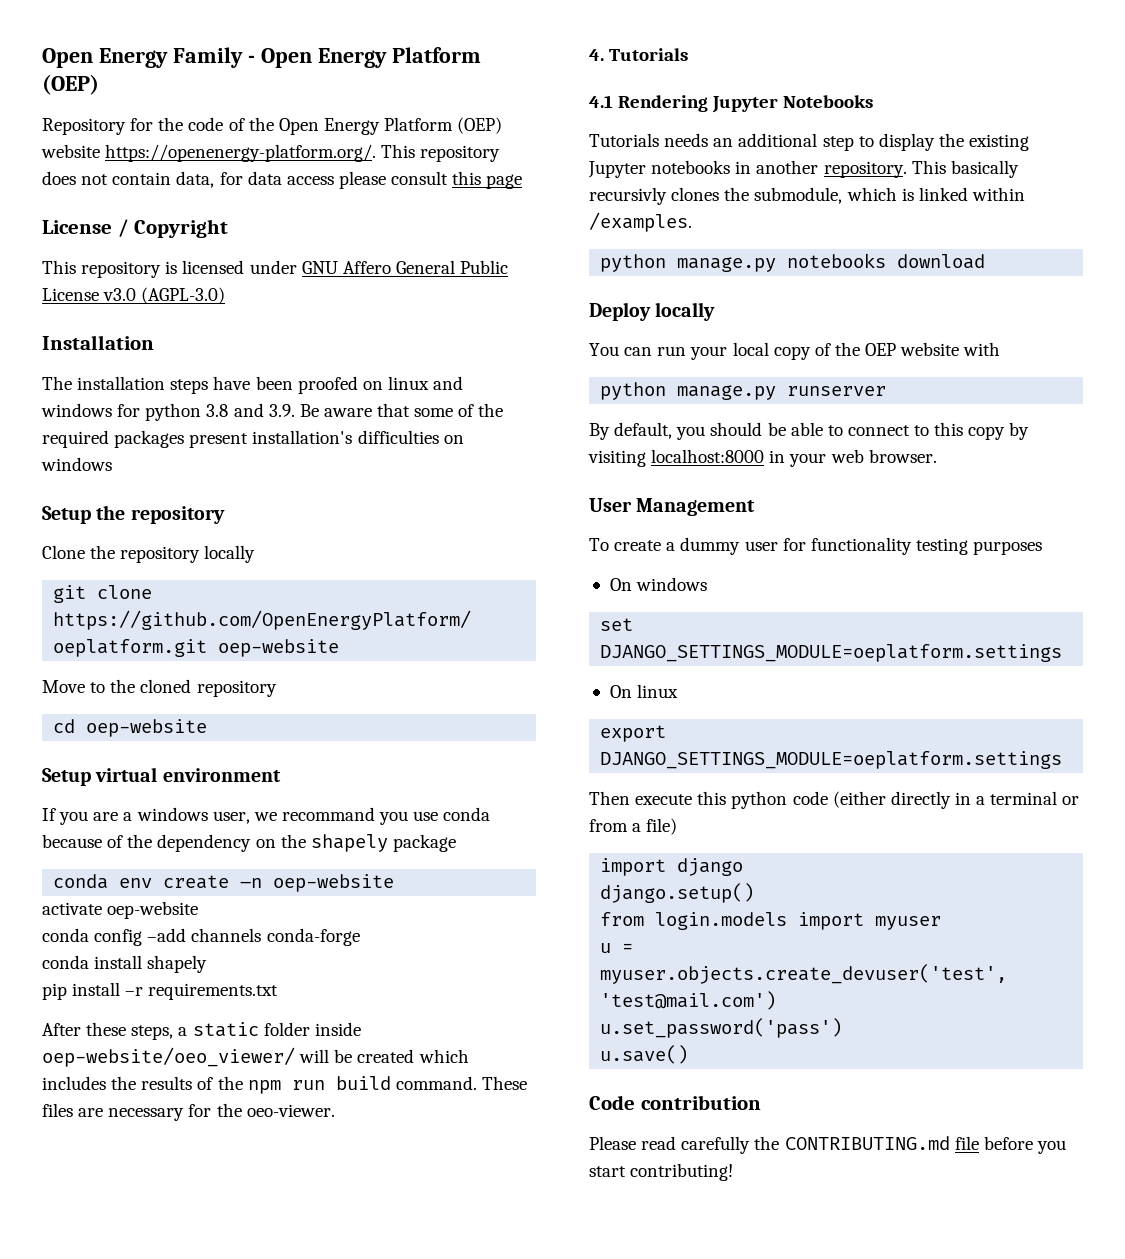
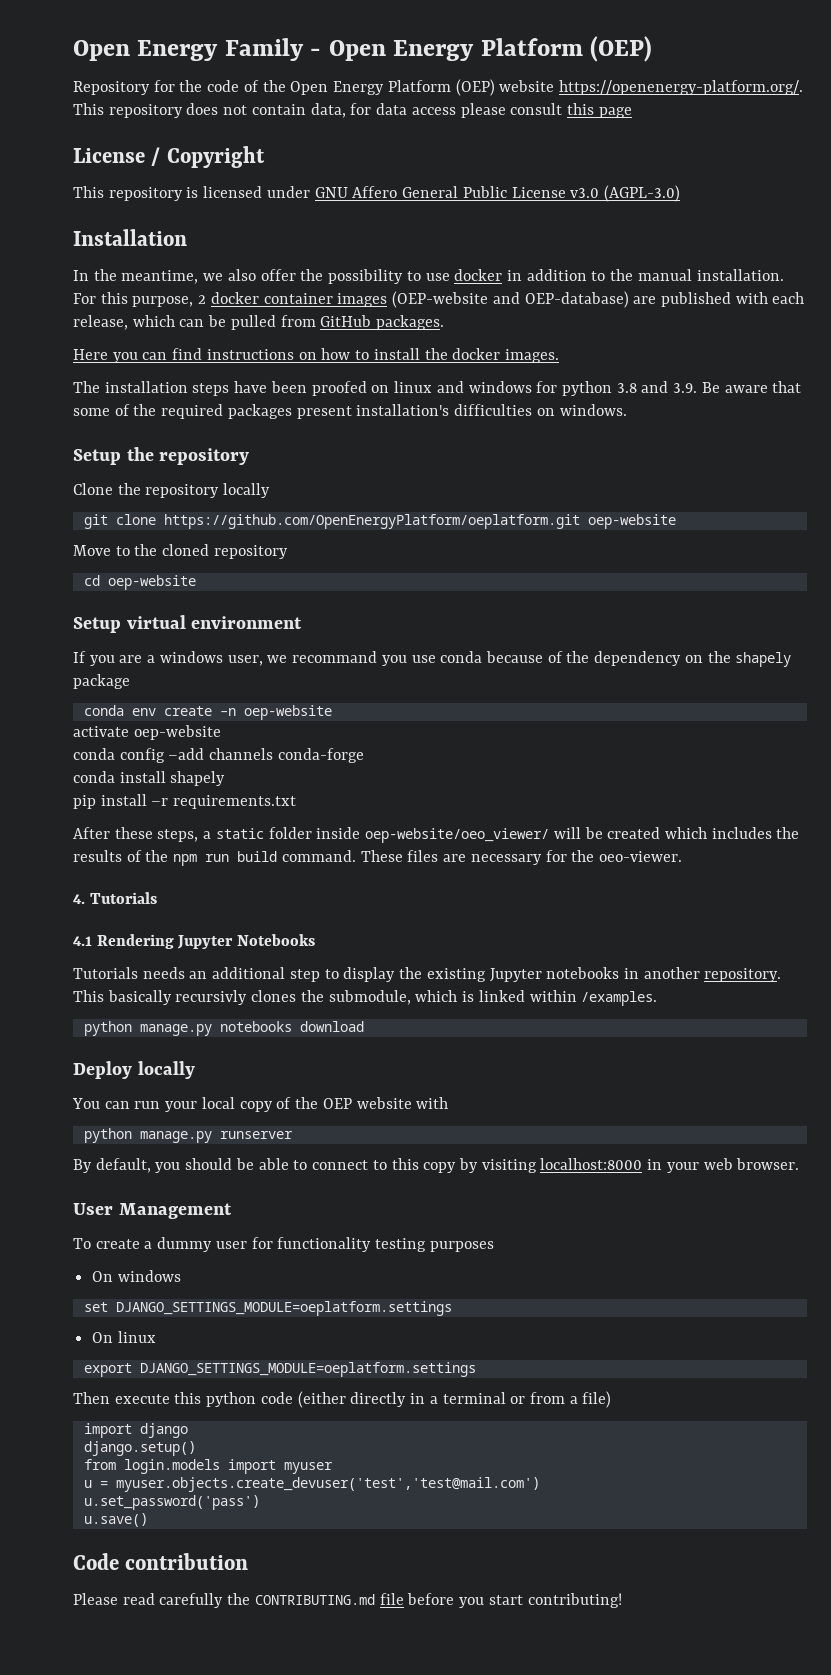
(154, 342) none -> [73,269,784,284] [73,291,805,308] [73,315,445,330] [73,348,559,363] // In the meantime, we also offer the possibility to use docker in addition to the manual installation. For this purpose, 2 docker container images (OEP-website and OEP-database) are published with each release, which can be pulled from GitHub packages. // Here you can find instructions on how to install the docker images.
[41,457,112,471] windows -> [559,404,627,416] windows.

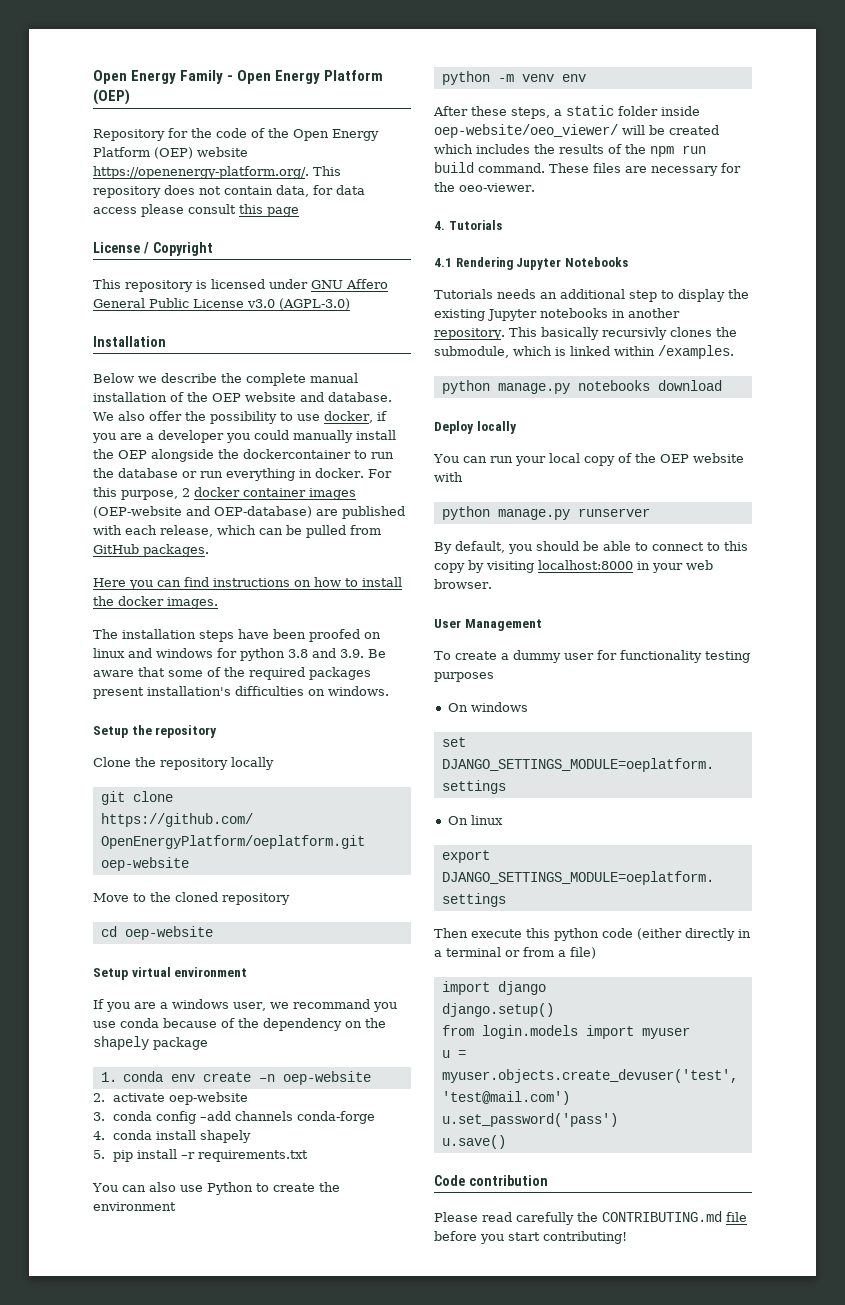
[73,269,224,284] In the meantime, we -> [93,373,358,386] [93,392,392,402] [93,412,114,421] Below we describe the complete manual installation of the OEP website and database. We
[454,269,784,281] docker in addition to the manual installation. -> [323,411,387,423] [92,430,396,443] [93,449,394,462] [93,468,364,481] docker, if you are a developer you could manually install the OEP alongside the dockercontainer to run the database or run everything in docker.
(130, 681) none -> [100,1072,117,1082] 1.
(332, 712) none -> [93,1093,105,1102] 2.
(221, 732) none -> [93,1112,105,1121] 3.
(364, 755) none -> [93,1131,105,1140] 4.
(226, 778) none -> [93,1150,105,1159] 5.
(297, 802) none -> [92,1182,340,1195] [93,1202,176,1211] [441,71,586,85] // You can also use Python to create the environment // python -m venv env

